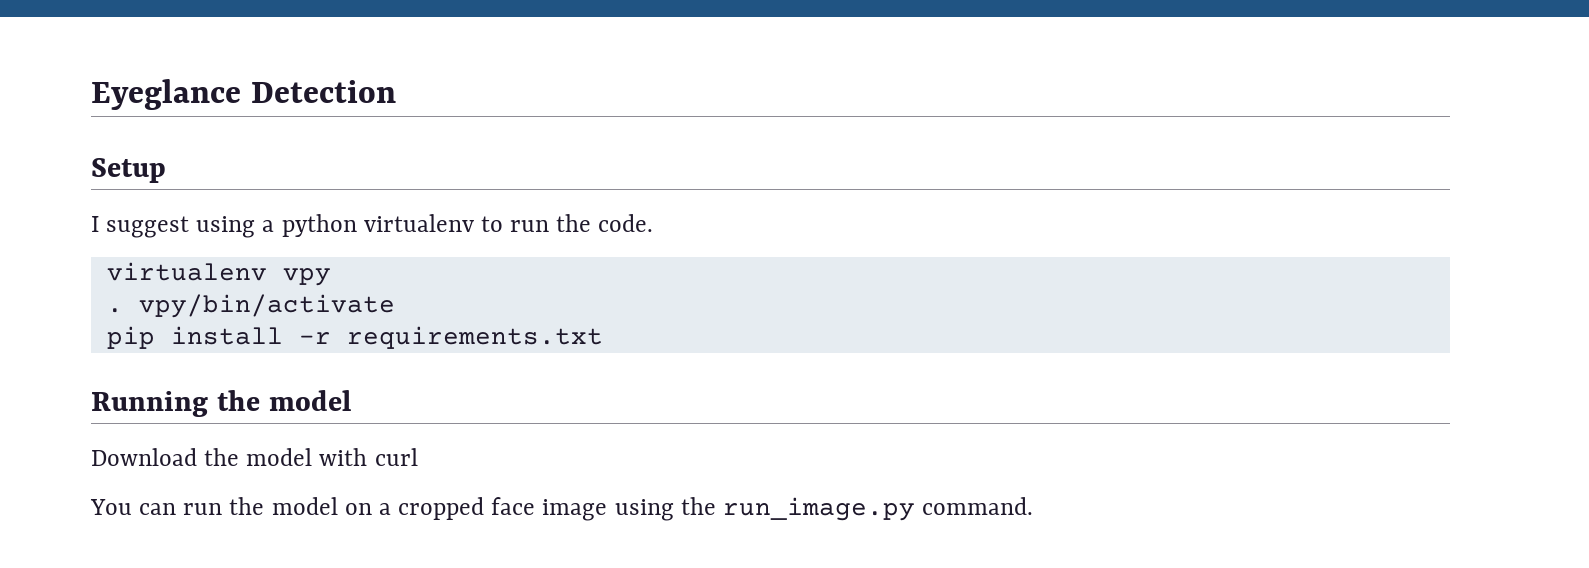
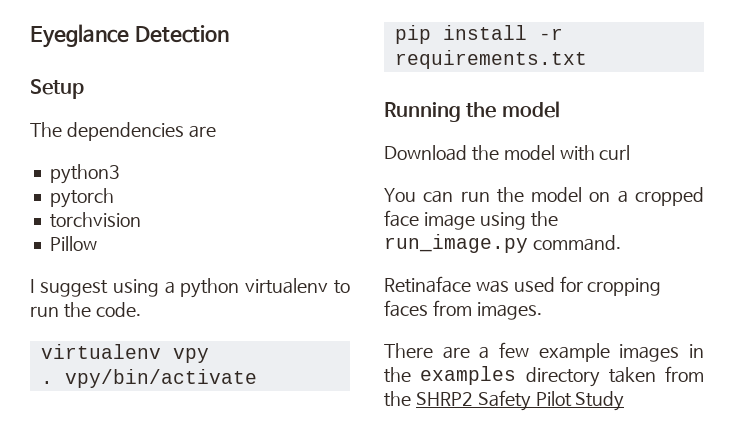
(166, 170) none -> [30,122,216,141] [49,164,120,184] [49,188,114,208] [49,212,141,228] [49,236,97,251] // The dependencies are // python3 // pytorch // torchvision // Pillow
(1034, 506) none -> [384,276,662,296] [384,300,542,320] [384,342,704,362] [384,366,704,387] [384,390,625,411] // Retinaface was used for cropping faces from images. // There are a few example images in the examples directory taken from the SHRP2 Safety Pilot Study

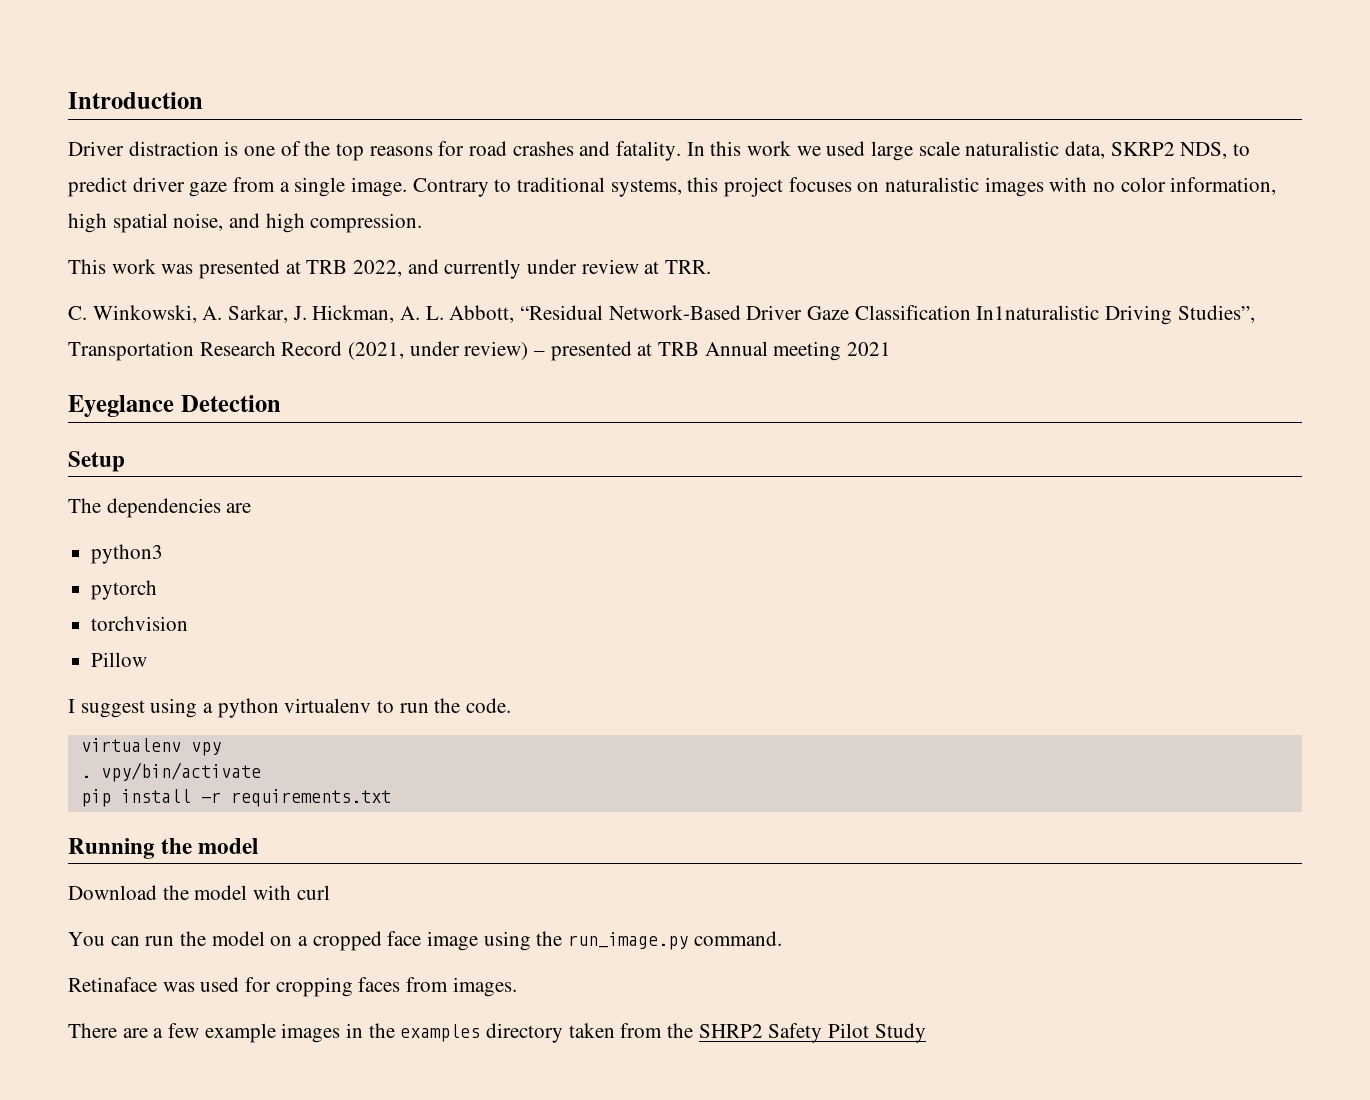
(30, 36) none -> [68,92,203,109] [68,141,1251,161] [68,177,1277,197] [68,213,423,233] [68,259,712,279] [68,305,1255,325] [68,341,892,361] Introduction // Driver distraction is one of the top reasons for road crashes and fatality. In this work we used large scale naturalistic data, SKRP2 NDS, to predict driver gaze from a single image. Contrary to traditional systems, this project focuses on naturalistic images with no color information, high spatial noise, and high compression. // This work was presented at TRB 2022, and currently under review at TRR. // C. Winkowski, A. Sarkar, J. Hickman, A. L. Abbott, “Residual Network-Based Driver Gaze Classification In1naturalistic Driving Studies”, Transportation Research Record (2021, under review) – presented at TRB Annual meeting 2021 //

